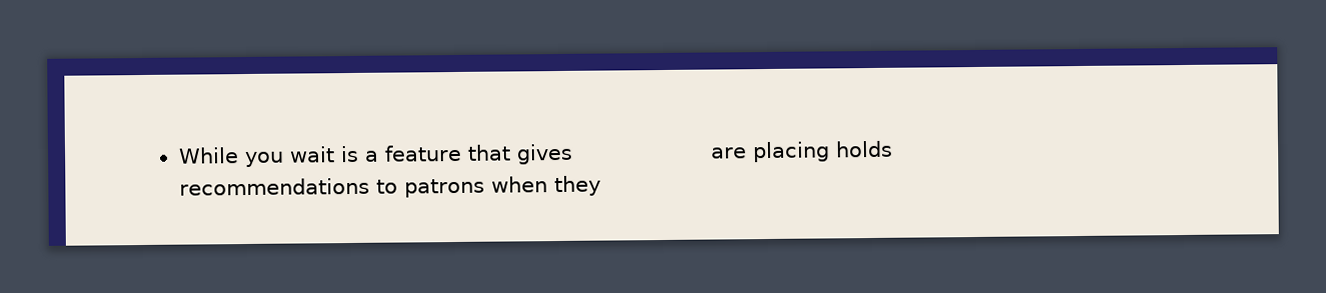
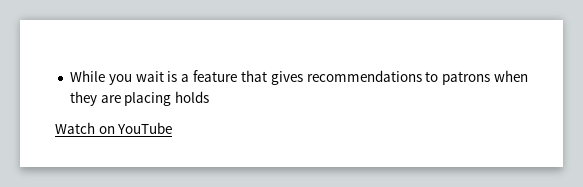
(893, 149) none -> [55,122,173,134] // Watch on YouTube

